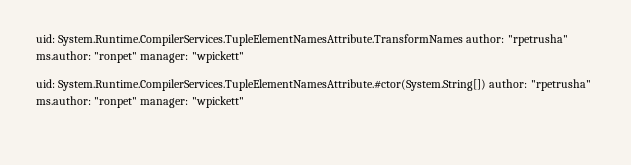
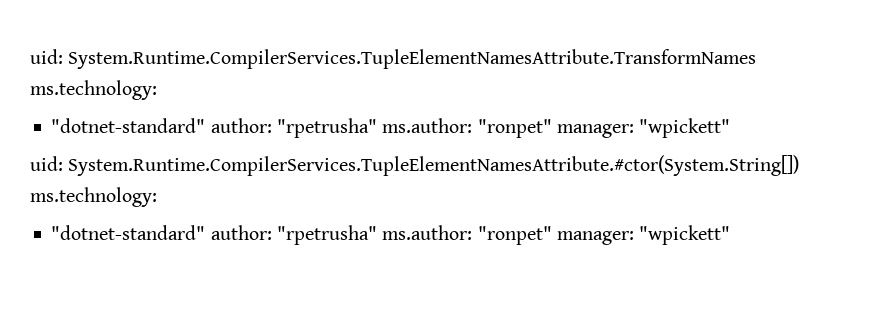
(464, 40) none -> [30,80,157,100] [51,118,206,133] ms.technology: // "dotnet-standard"
(487, 85) none -> [30,187,157,207] [51,225,206,240] ms.technology: // "dotnet-standard"

